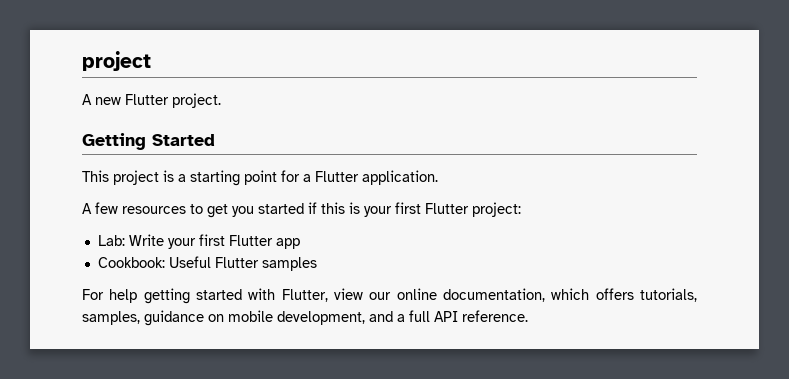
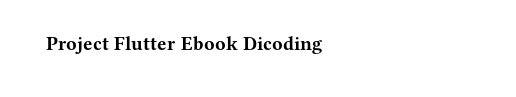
[82,51,151,71] [82,93,221,108] [82,133,215,150] [82,170,438,186] [82,202,521,218] [97,234,300,249] [97,256,317,271] [82,288,697,304] [82,310,528,326] project // A new Flutter project. // Getting Started // This project is a starting point for a Flutter application. // A few resources to get you started if this is your first Flutter project: // Lab: Write your first Flutter app // Cookbook: Useful Flutter samples // For help getting started with Flutter, view our online documentation, which offers tutorials, samples, guidance on mobile development, and a full API reference. -> [46,36,322,54] Project Flutter Ebook Dicoding

